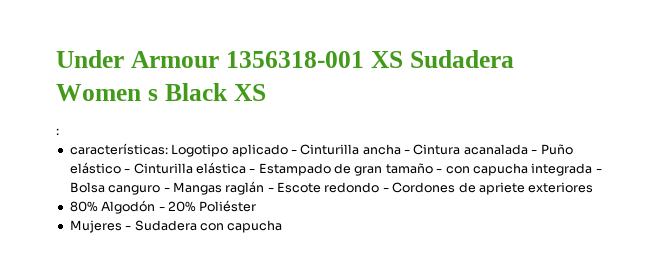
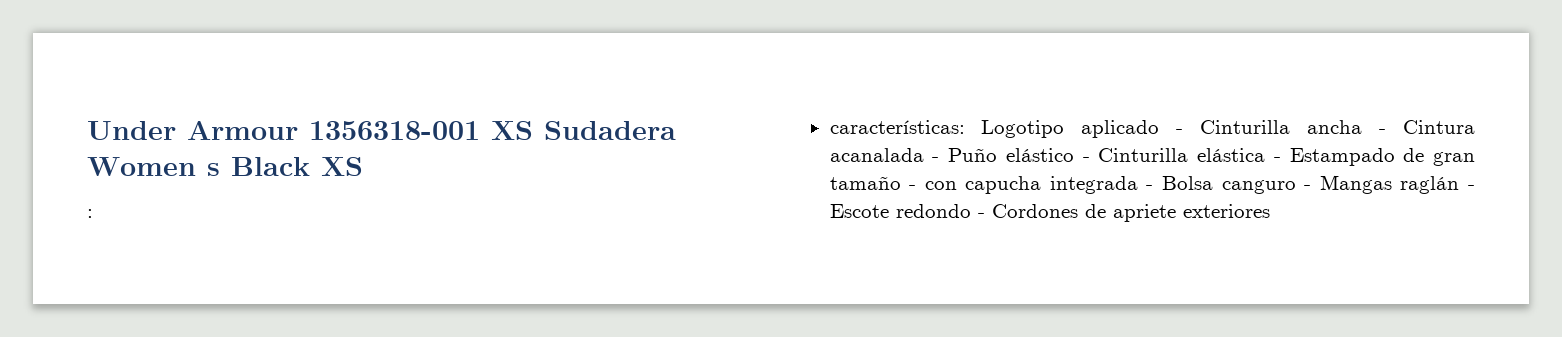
[69,200,257,214] [69,220,283,233] // 80% Algodón - 20% Poliéster // Mujeres - Sudadera con capucha -> (1270, 211) none

